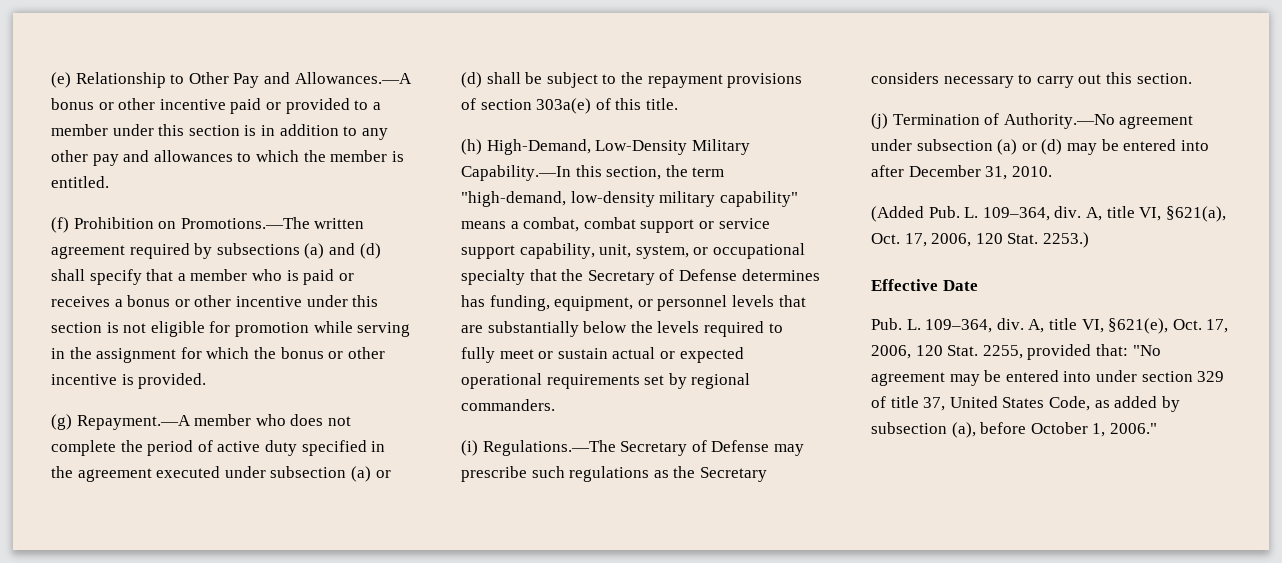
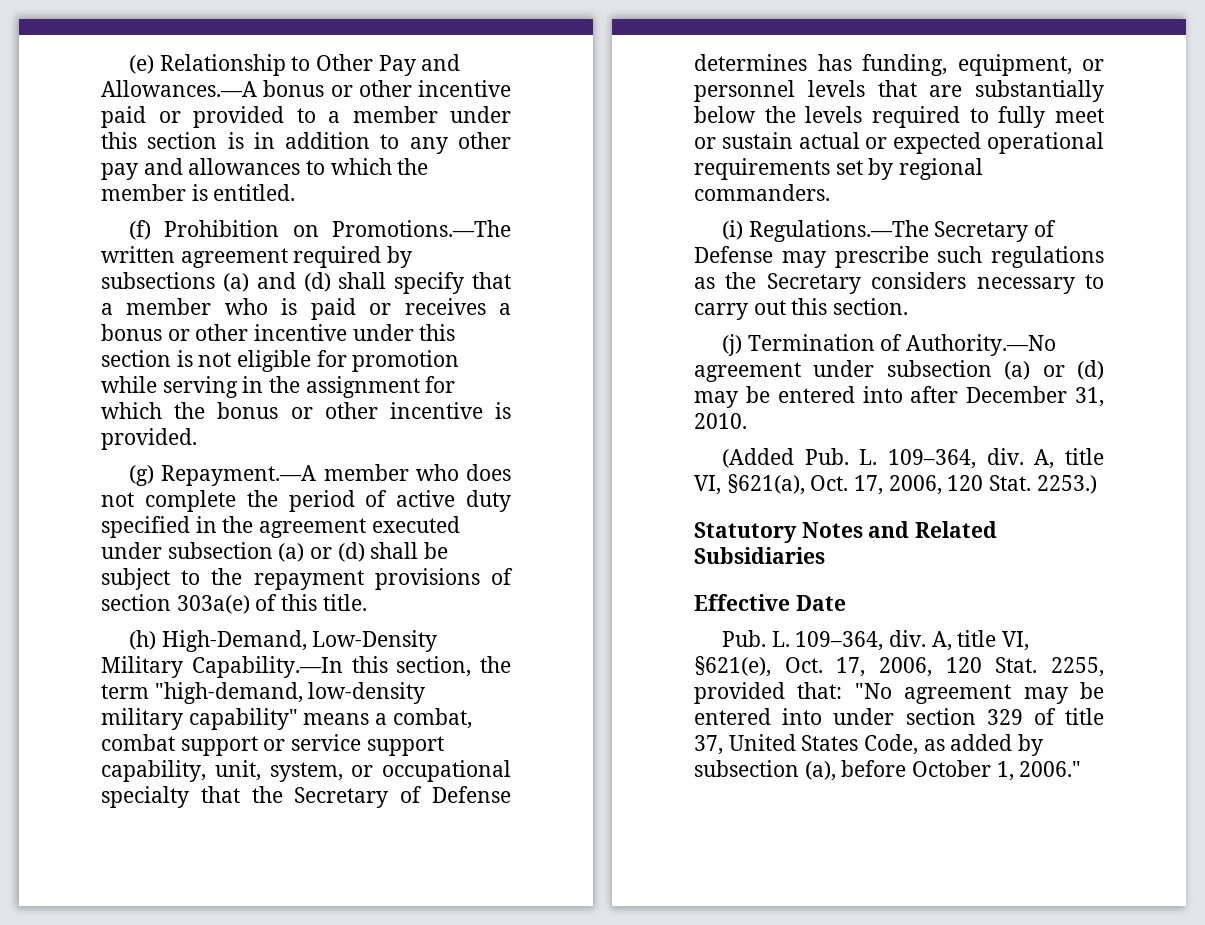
(1089, 240) none -> [694,521,998,543] [694,547,825,564] // Statutory Notes and Related Subsidiaries

